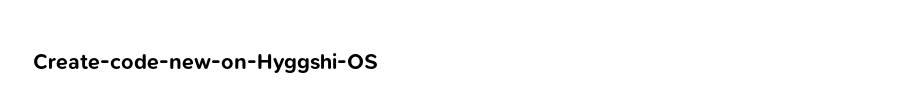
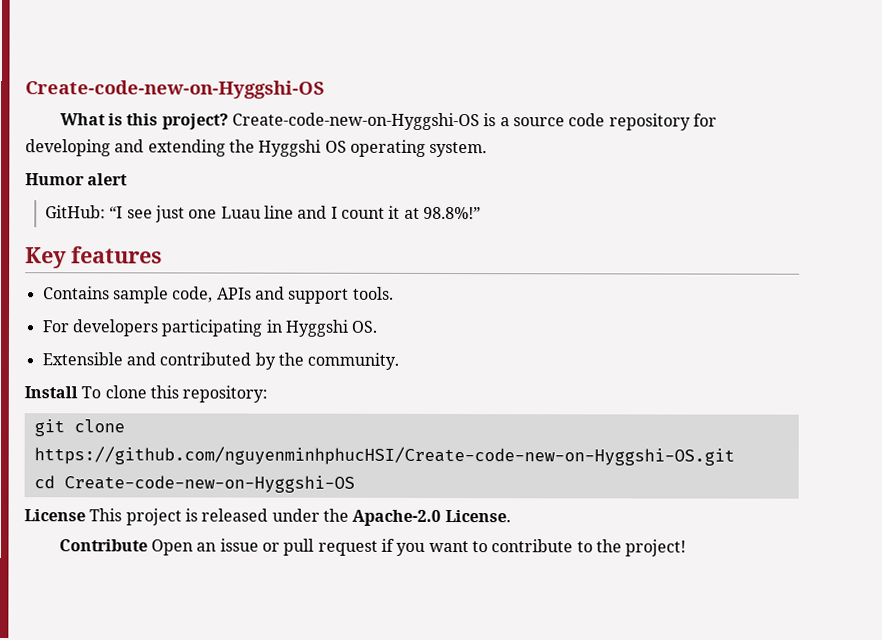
[33,53,378,73] Create-code-new-on-Hyggshi-OS -> [25,80,325,99] [59,112,717,131] [25,139,488,158] [25,173,129,186] [45,205,481,223] [25,246,162,269] [42,286,394,304] [41,319,378,337] [41,352,400,370] [24,385,269,403] [33,419,125,437] [33,446,735,466] [33,475,355,493] [24,508,511,527] [58,538,687,557] Create-code-new-on-Hyggshi-OS // What is this project? Create-code-new-on-Hyggshi-OS is a source code repository for developing and extending the Hyggshi OS operating system. // Humor alert // GitHub: “I see just one Luau line and I count it at 98.8%!” // Key features // Contains sample code, APIs and support tools. // For developers participating in Hyggshi OS. // Extensible and contributed by the community. // Install To clone this repository: // git clone https://github.com/nguyenminhphucHSI/Create-code-new-on-Hyggshi-OS.git // cd Create-code-new-on-Hyggshi-OS // License This project is released under the Apache-2.0 License. // Contribute Open an issue or pull request if you want to contribute to the project!

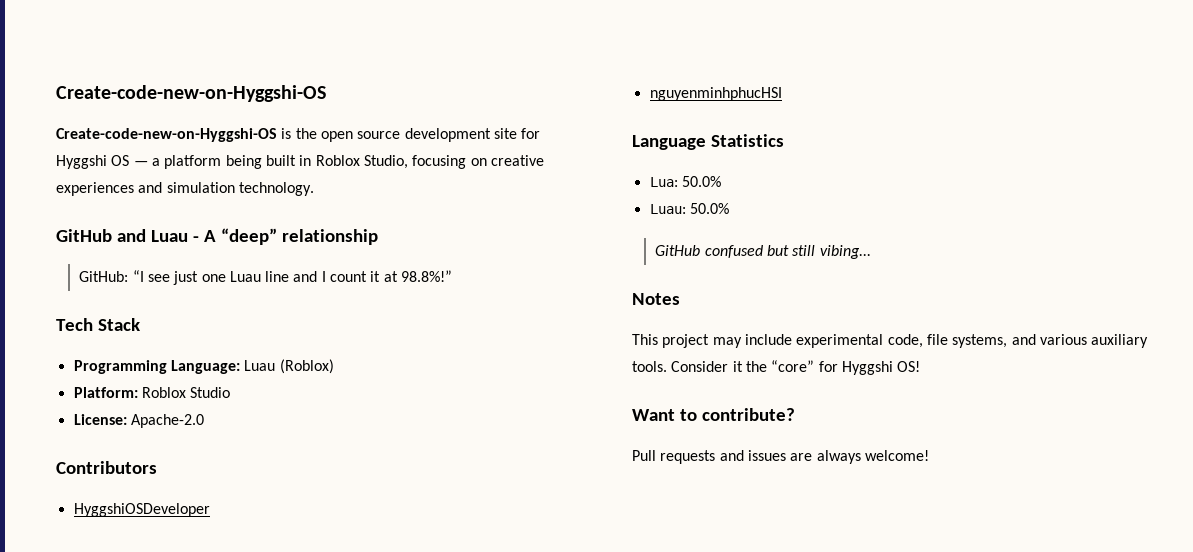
[25,80,325,99] [59,112,717,131] [25,139,488,158] [25,173,129,186] Create-code-new-on-Hyggshi-OS // What is this project? Create-code-new-on-Hyggshi-OS is a source code repository for developing and extending the Hyggshi OS operating system. // Humor alert -> [56,85,326,102] [56,128,541,142] [56,155,544,169] [56,182,314,196] [56,228,378,245] Create-code-new-on-Hyggshi-OS // Create-code-new-on-Hyggshi-OS is the open source development site for Hyggshi OS — a platform being built in Roblox Studio, focusing on creative experiences and simulation technology. // GitHub and Luau - A “deep” relationship
[25,246,162,269] [42,286,394,304] [41,319,378,337] [41,352,400,370] [24,385,269,403] [33,419,125,437] [33,446,735,466] [33,475,355,493] [24,508,511,527] [58,538,687,557] Key features // Contains sample code, APIs and support tools. // For developers participating in Hyggshi OS. // Extensible and contributed by the community. // Install To clone this repository: // git clone https://github.com/nguyenminhphucHSI/Create-code-new-on-Hyggshi-OS.git // cd Create-code-new-on-Hyggshi-OS // License This project is released under the Apache-2.0 License. // Contribute Open an issue or pull request if you want to contribute to the project! -> [56,318,140,331] [73,359,334,374] [73,387,231,398] [73,414,204,428] [56,461,157,474] [73,503,210,517] [649,87,782,101] [632,134,784,150] [649,176,721,187] [649,203,729,214] [655,245,871,259] [632,293,680,305] [632,334,1149,348] [632,360,921,375] [632,408,795,421] [632,450,929,464] Tech Stack // Programming Language: Luau (Roblox) // Platform: Roblox Studio // License: Apache-2.0 // Contributors // HyggshiOSDeveloper // nguyenminhphucHSI // Language Statistics // Lua: 50.0% // Luau: 50.0% // GitHub confused but still vibing... // Notes // This project may include experimental code, file systems, and various auxiliary tools. Consider it the “core” for Hyggshi OS! // Want to contribute? // Pull requests and issues are always welcome!

